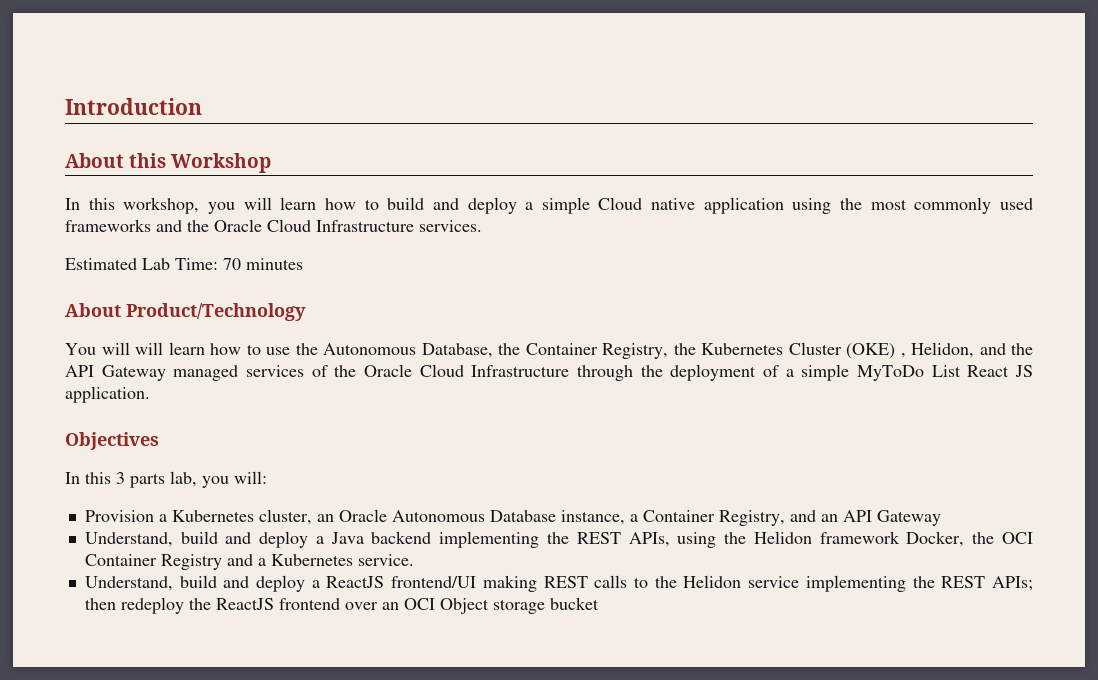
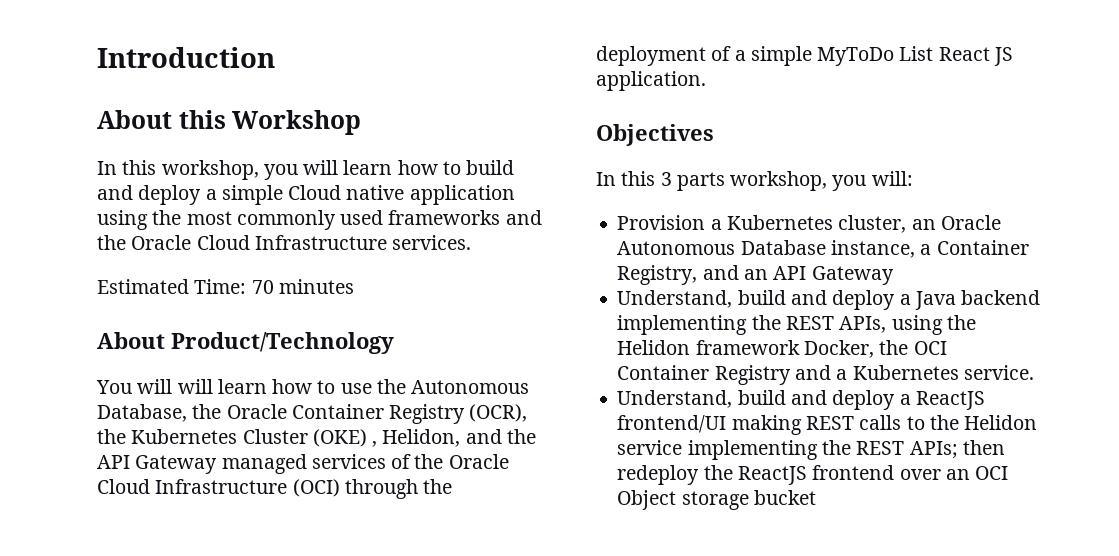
[142,258,170,270] Lab -> (189, 286) none
[525,343,668,359] Container Registry, -> [226,404,528,424] Oracle Container Registry (OCR),
(570, 371) none -> [292,479,340,497] (OCI)
[170,471,197,487] lab, -> [730,171,828,191] workshop,

